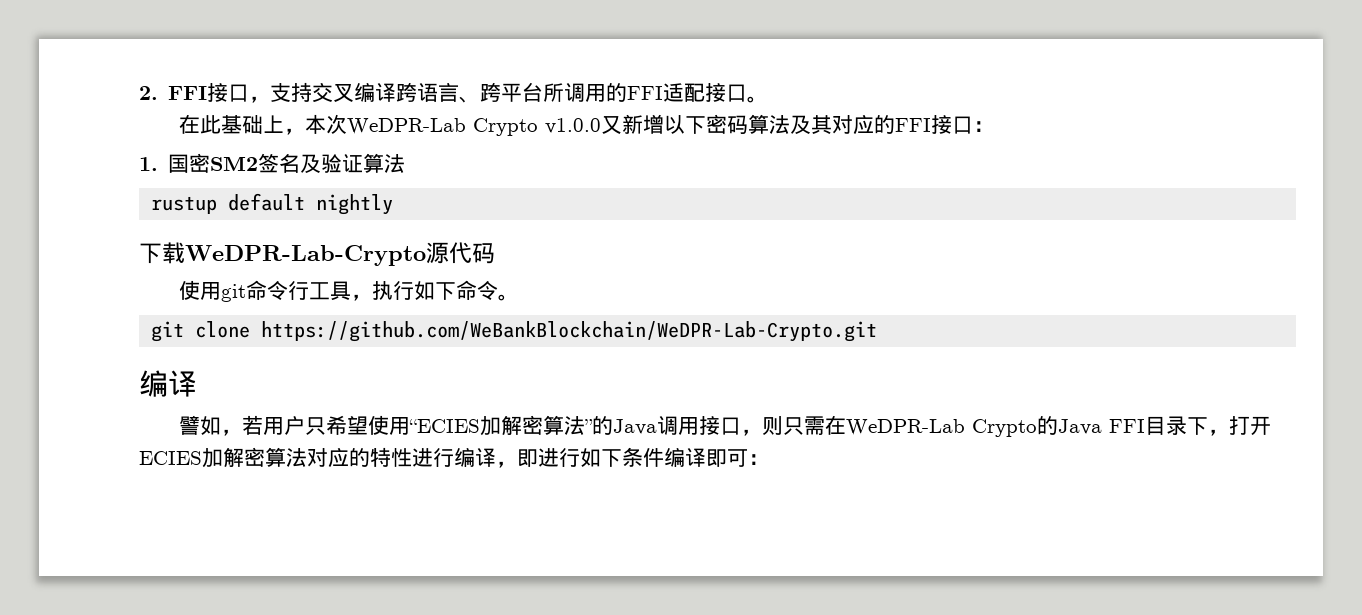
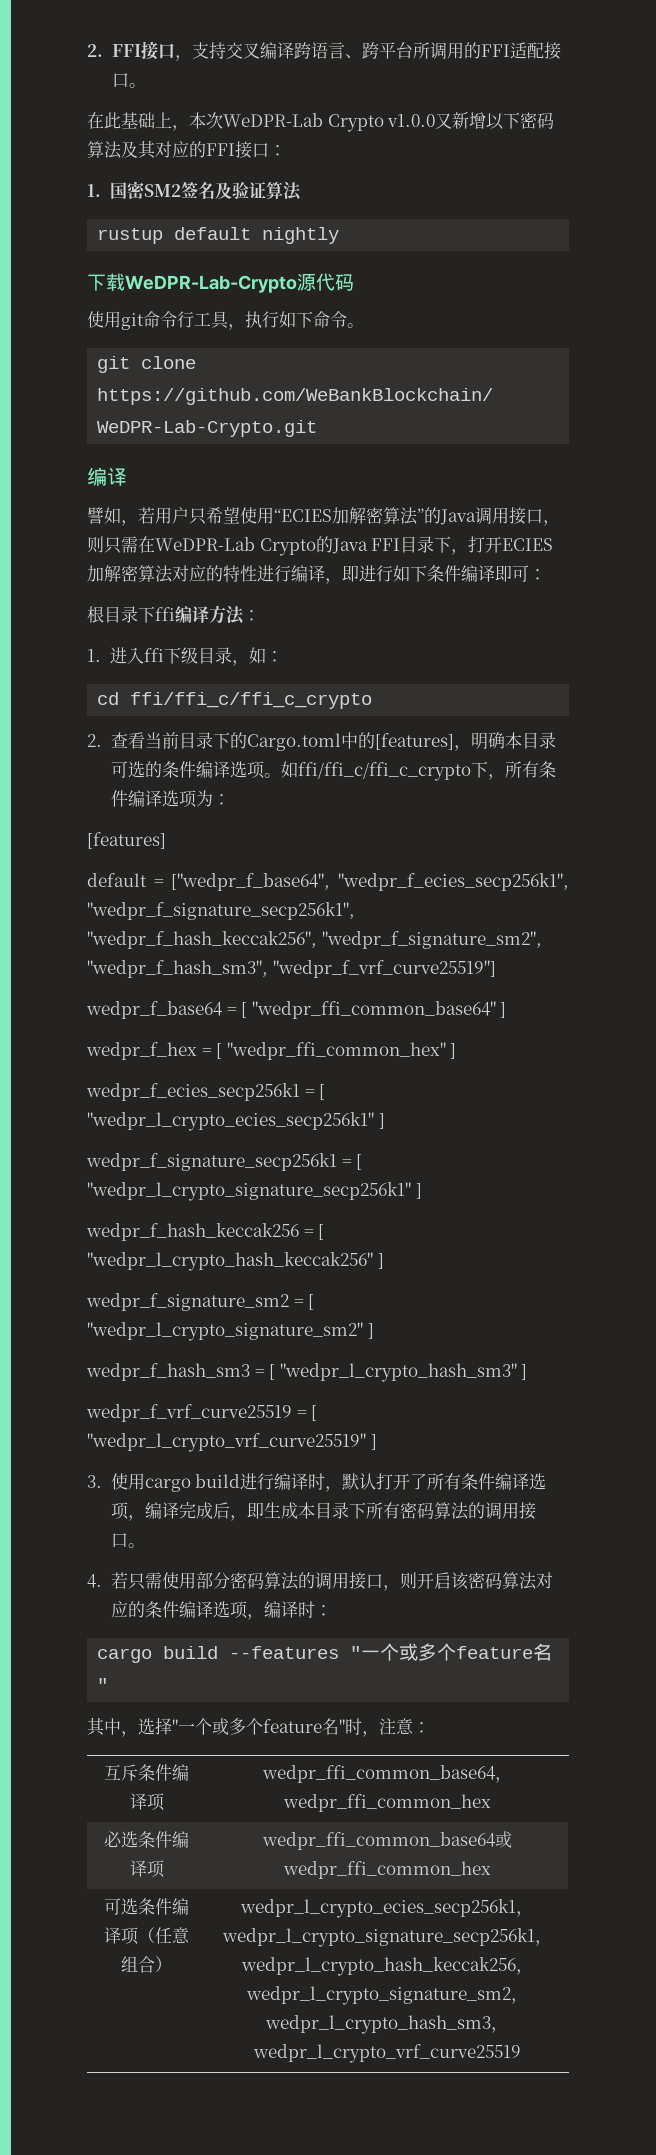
(769, 459) none -> [87,605,260,625] [87,647,284,666] [97,692,373,709] [87,732,556,751] [110,761,556,781] [110,790,230,808] [87,832,166,849] [87,873,569,891] [87,902,355,920] [87,931,542,949] [87,960,496,978] [86,1001,507,1019] [86,1042,457,1060] [86,1083,326,1101] [87,1112,385,1131] [86,1153,363,1171] [87,1182,422,1201] [86,1223,325,1241] [87,1252,384,1271] [86,1293,315,1311] [87,1322,374,1341] [86,1363,528,1382] [86,1404,318,1422] [87,1433,377,1452] [87,1473,547,1492] [110,1502,536,1521] [110,1533,145,1548] [87,1572,553,1591] [110,1601,332,1620] [97,1643,553,1663] [97,1678,109,1691] [87,1717,430,1737] [104,1764,189,1781] [129,1793,165,1811] [261,1765,512,1783] [282,1794,491,1812] [104,1831,189,1848] [129,1860,165,1878] [261,1831,512,1850] [282,1861,491,1879] [104,1898,189,1915] [104,1927,190,1945] [121,1956,172,1973] [240,1899,533,1918] [221,1928,552,1947] [240,1957,533,1976] [245,1986,528,2005] [265,2015,508,2034] [252,2044,521,2063] // 根目录下ffi编译方法： // 1.进入ffi下级目录，如： // cd ffi/ffi_c/ffi_c_crypto // 2.查看当前目录下的Cargo.toml中的[features]，明确本目录可选的条件编译选项。如ffi/ffi_c/ffi_c_crypto下，所有条件编译选项为： // [features] // default = ["wedpr_f_base64", "wedpr_f_ecies_secp256k1", "wedpr_f_signature_secp256k1", "wedpr_f_hash_keccak256", "wedpr_f_signature_sm2", "wedpr_f_hash_sm3", "wedpr_f_vrf_curve25519"] // wedpr_f_base64 = [ "wedpr_ffi_common_base64" ] // wedpr_f_hex = [ "wedpr_ffi_common_hex" ] // wedpr_f_ecies_secp256k1 = [ "wedpr_l_crypto_ecies_secp256k1" ] // wedpr_f_signature_secp256k1 = [ "wedpr_l_crypto_signature_secp256k1" ] // wedpr_f_hash_keccak256 = [ "wedpr_l_crypto_hash_keccak256" ] // wedpr_f_signature_sm2 = [ "wedpr_l_crypto_signature_sm2" ] // wedpr_f_hash_sm3 = [ "wedpr_l_crypto_hash_sm3" ] // wedpr_f_vrf_curve25519 = [ "wedpr_l_crypto_vrf_curve25519" ] // 3.使用cargo build进行编译时，默认打开了所有条件编译选项，编译完成后，即生成本目录下所有密码算法的调用接口。 // 4.若只需使用部分密码算法的调用接口，则开启该密码算法对应的条件编译选项，编译时： // cargo build --features "一个或多个feature名" // 其中，选择"一个或多个feature名"时，注意： // 互斥条件编译项 | wedpr_ffi_common_base64，wedpr_ffi_common_hex // 必选条件编译项 | wedpr_ffi_common_base64或wedpr_ffi_common_hex // 可选条件编译项（任意组合） | wedpr_l_crypto_ecies_secp256k1，wedpr_l_crypto_signature_secp256k1，wedpr_l_crypto_hash_keccak256，wedpr_l_crypto_signature_sm2，wedpr_l_crypto_hash_sm3，wedpr_l_crypto_vrf_curve25519

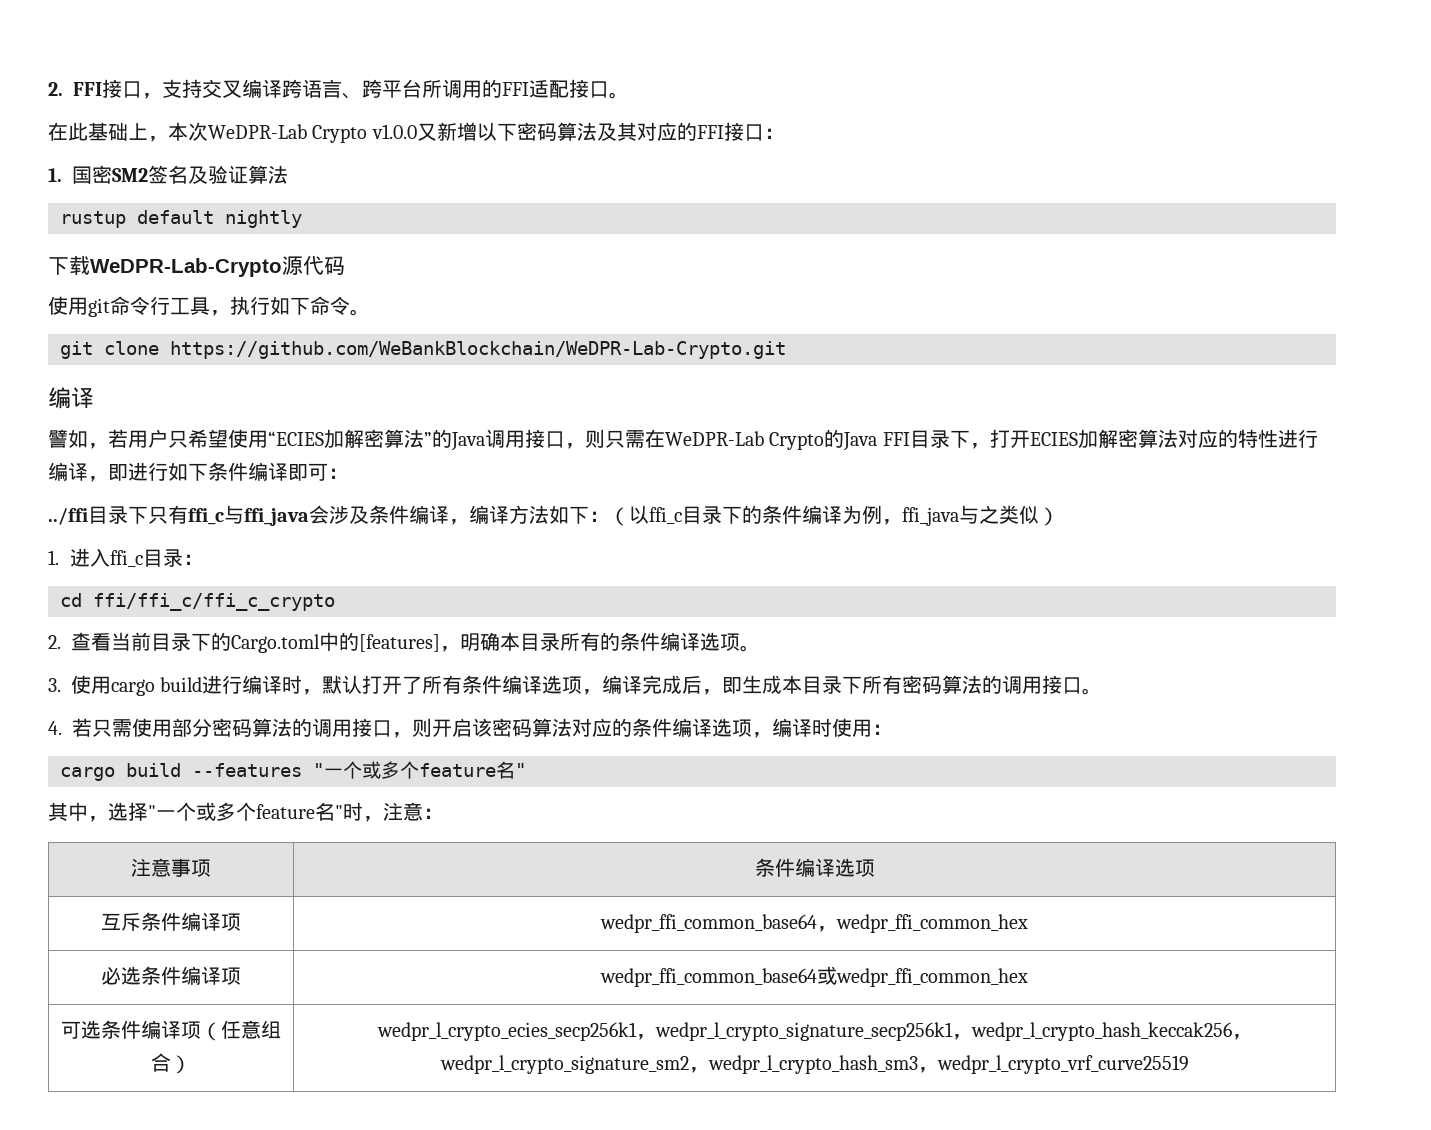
[87,606,175,623] 根目录下ffi -> [48,505,469,526] ../ffi目录下只有ffi_c与ffi_java会涉及条件编译，
[243,610,260,621] [87,647,267,666] ： // 1.进入ffi下级目录，如 -> [549,505,1059,526] [48,548,184,567] 如下：（以ffi_c目录下的条件编译为例，ffi_java与之类似） // 1.进入ffi_c目录
[110,761,145,778] 可选 -> [560,632,600,651] 所有
[280,761,556,781] [110,790,230,808] [87,832,166,849] [87,873,569,891] [87,902,355,920] [87,931,542,949] [87,960,496,978] [86,1001,507,1019] [86,1042,457,1060] [86,1083,326,1101] [87,1112,385,1131] [86,1153,363,1171] [87,1182,422,1201] [86,1223,325,1241] [87,1252,384,1271] [86,1293,315,1311] [87,1322,374,1341] [86,1363,528,1382] [86,1404,318,1422] [87,1433,377,1452] 如ffi/ffi_c/ffi_c_crypto下，所有条件编译选项为： // [features] // default = ["wedpr_f_base64", "wedpr_f_ecies_secp256k1", "wedpr_f_signature_secp256k1", "wedpr_f_hash_keccak256", "wedpr_f_signature_sm2", "wedpr_f_hash_sm3", "wedpr_f_vrf_curve25519"] // wedpr_f_base64 = [ "wedpr_ffi_common_base64" ] // wedpr_f_hex = [ "wedpr_ffi_common_hex" ] // wedpr_f_ecies_secp256k1 = [ "wedpr_l_crypto_ecies_secp256k1" ] // wedpr_f_signature_secp256k1 = [ "wedpr_l_crypto_signature_secp256k1" ] // wedpr_f_hash_keccak256 = [ "wedpr_l_crypto_hash_keccak256" ] // wedpr_f_signature_sm2 = [ "wedpr_l_crypto_signature_sm2" ] // wedpr_f_hash_sm3 = [ "wedpr_l_crypto_hash_sm3" ] // wedpr_f_vrf_curve25519 = [ "wedpr_l_crypto_vrf_curve25519" ] -> (760, 648) none
(315, 1609) none -> [832,718,872,737] 使用
(430, 1727) none -> [131,858,212,877] [754,858,875,877] // 注意事项 | 条件编译选项

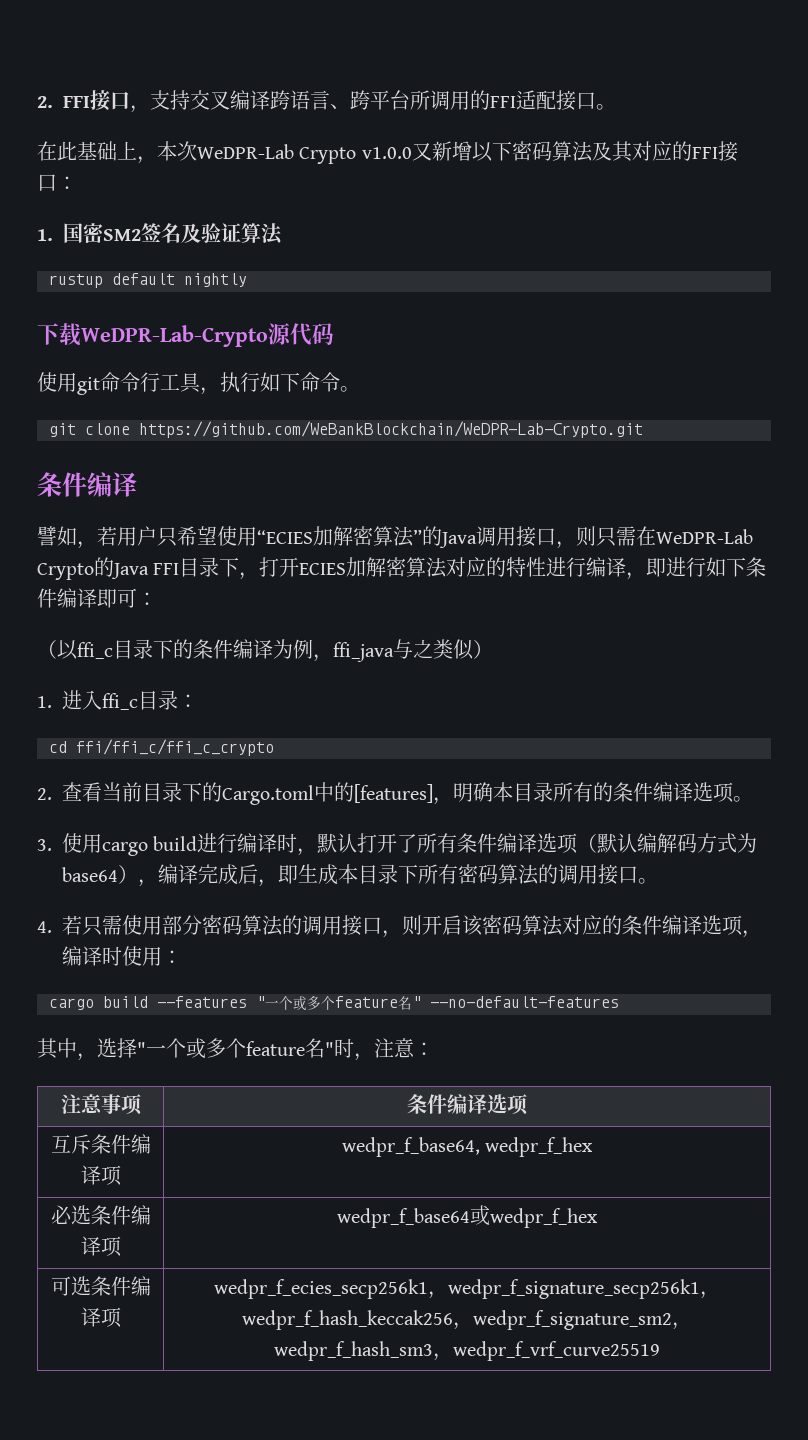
(786, 350) none -> [37,472,87,497] 条件
[48,505,609,526] ../ffi目录下只有ffi_c与ffi_java会涉及条件编译，编译方法如下： -> (157, 599) none
(583, 685) none -> [577,833,758,853] [62,865,138,884] （默认编解码方式为base64）
(526, 770) none -> [430,996,619,1008] --no-default-features
[600,914,1028,933] wedpr_ffi_common_base64，wedpr_ffi_common_hex -> [341,1137,594,1157] wedpr_f_base64, wedpr_f_hex
[600,966,1028,987] wedpr_ffi_common_base64或wedpr_ffi_common_hex -> [337,1205,598,1228] wedpr_f_base64或wedpr_f_hex
[201,1020,281,1041] [151,1053,191,1074] [376,1022,1252,1041] [439,1055,1189,1074] （任意组合） | wedpr_l_crypto_ecies_secp256k1，wedpr_l_crypto_signature_secp256k1，wedpr_l_crypto_hash_keccak256，wedpr_l_crypto_signature_sm2，wedpr_l_crypto_hash_sm3，wedpr_l_crypto_vrf_curve25519 -> [214,1279,720,1299] [242,1310,692,1330] [274,1341,660,1361] | wedpr_f_ecies_secp256k1，wedpr_f_signature_secp256k1，wedpr_f_hash_keccak256，wedpr_f_signature_sm2，wedpr_f_hash_sm3，wedpr_f_vrf_curve25519

